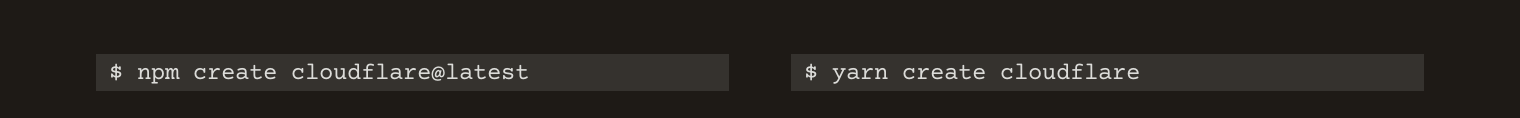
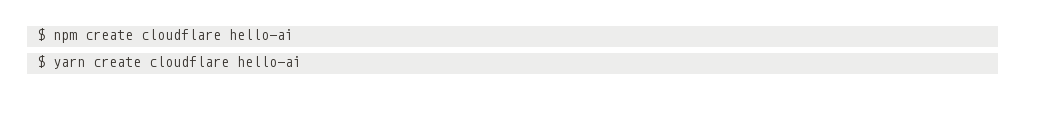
[290,63,529,81] cloudflare@latest -> [141,29,294,40] cloudflare hello-ai
(1140, 71) none -> [237,56,302,67] hello-ai

